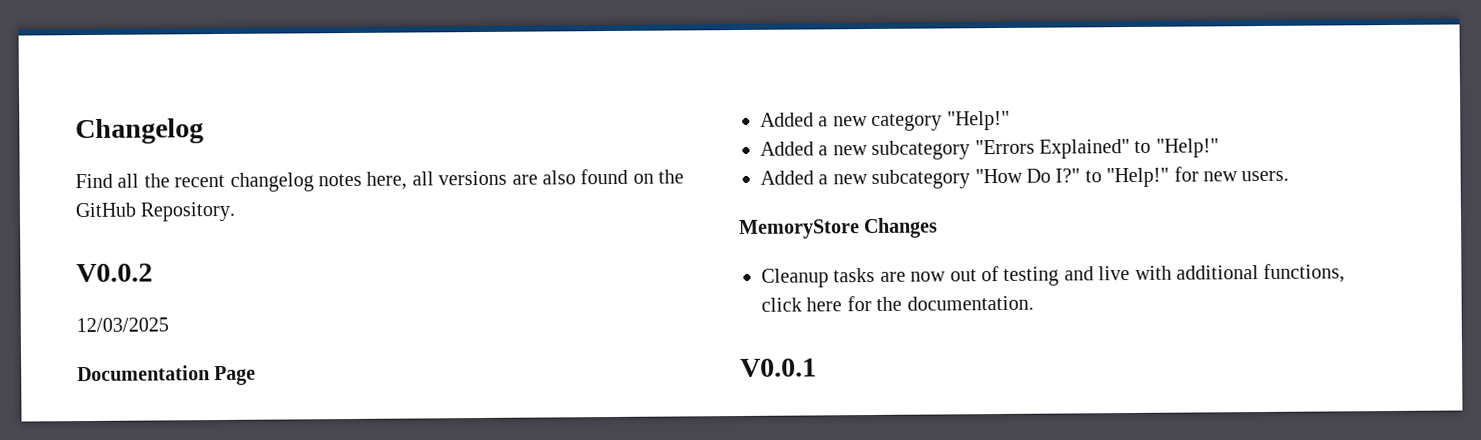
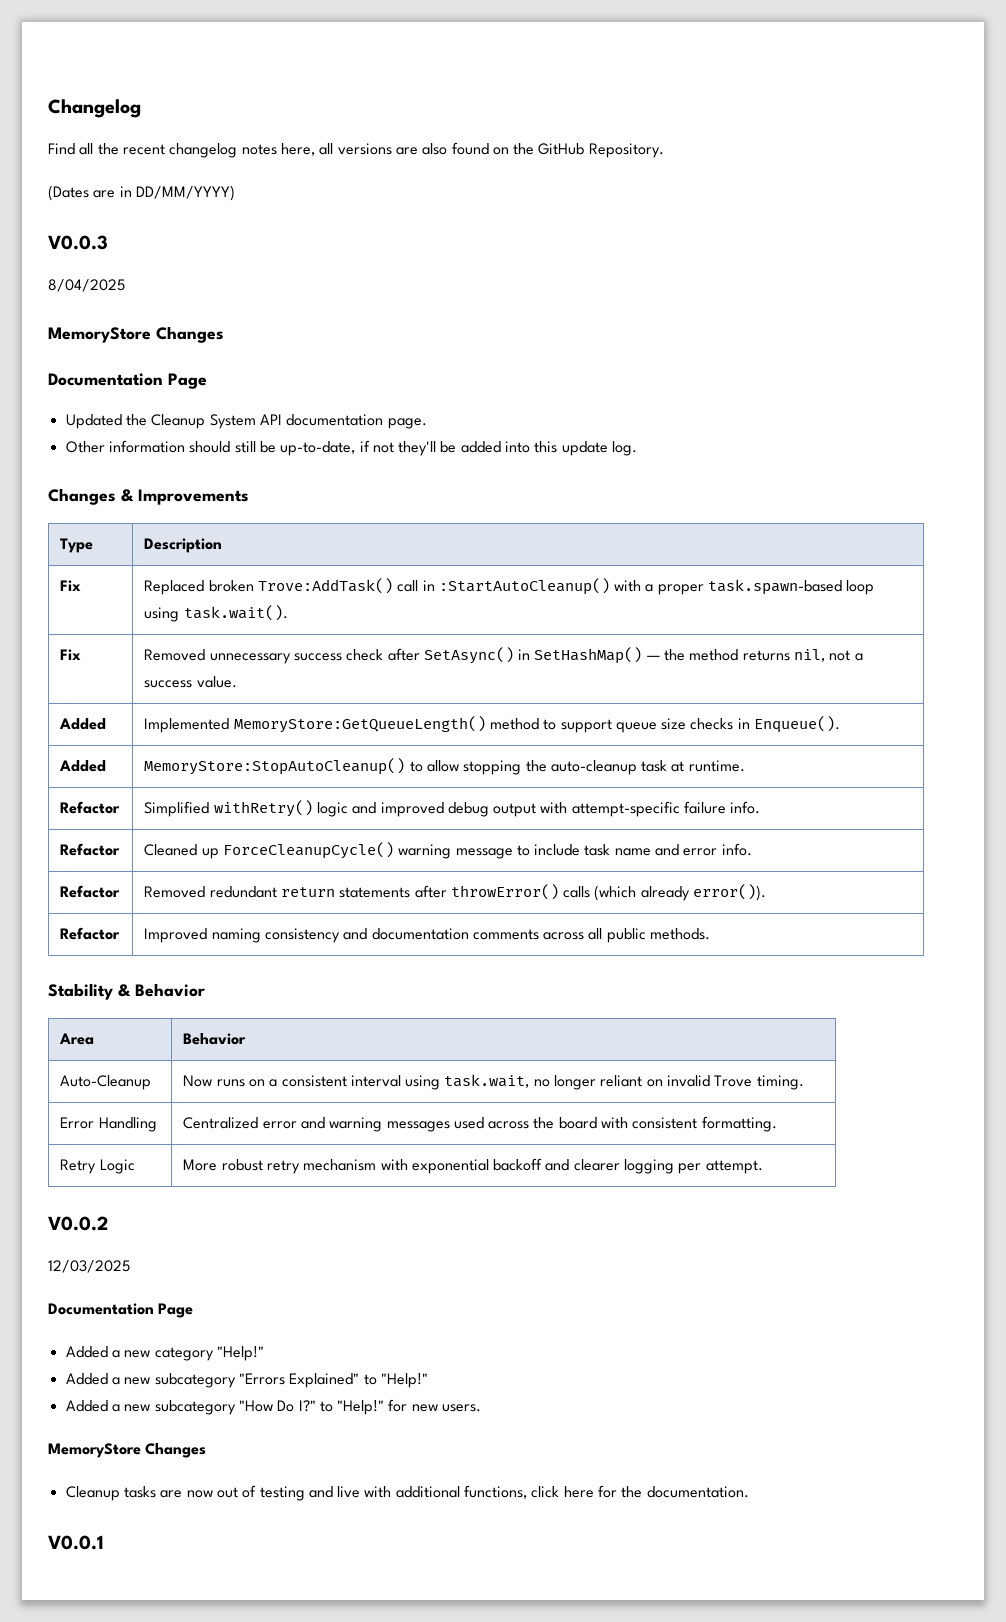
(236, 211) none -> [48,185,235,201] [48,235,108,250] [48,279,125,292] [48,326,224,343] [48,373,207,389] [65,414,427,429] [65,440,638,456] [48,488,249,505] [60,538,94,553] [144,538,223,553] [60,580,82,591] [144,578,875,595] [144,605,288,622] [60,649,82,660] [144,647,863,664] [144,676,237,688] [59,718,107,730] [144,716,841,733] [59,760,107,772] [144,758,745,775] [60,801,121,814] [144,800,761,817] [60,843,121,856] [144,842,752,859] [60,885,121,898] [144,884,767,901] [60,927,121,940] [144,928,711,943] [48,983,205,1000] [59,1033,95,1045] [183,1033,247,1045] [60,1075,152,1090] [183,1074,804,1090] [60,1117,157,1132] [183,1116,777,1132] [60,1159,135,1174] [183,1158,763,1174] // (Dates are in DD/MM/YYYY) // V0.0.3 // 8/04/2025 // MemoryStore Changes // Documentation Page // Updated the Cleanup System API documentation page. // Other information should still be up-to-date, if not they'll be added into this update log. // Changes & Improvements // Type | Description // Fix | Replaced broken Trove:AddTask() call in :StartAutoCleanup() with a proper task.spawn-based loop using task.wait(). // Fix | Removed unnecessary success check after SetAsync() in SetHashMap() — the method returns nil, not a success value. // Added | Implemented MemoryStore:GetQueueLength() method to support queue size checks in Enqueue(). // Added | MemoryStore:StopAutoCleanup() to allow stopping the auto-cleanup task at runtime. // Refactor | Simplified withRetry() logic and improved debug output with attempt-specific failure info. // Refactor | Cleaned up ForceCleanupCycle() warning message to include task name and error info. // Refactor | Removed redundant return statements after throwError() calls (which already error()). // Refactor | Improved naming consistency and documentation comments across all public methods. // Stability & Behavior // Area | Behavior // Auto-Cleanup | Now runs on a consistent interval using task.wait, no longer reliant on invalid Trove timing. // Error Handling | Centralized error and warning messages used across the board with consistent formatting. // Retry Logic | More robust retry mechanism with exponential backoff and clearer logging per attempt.

